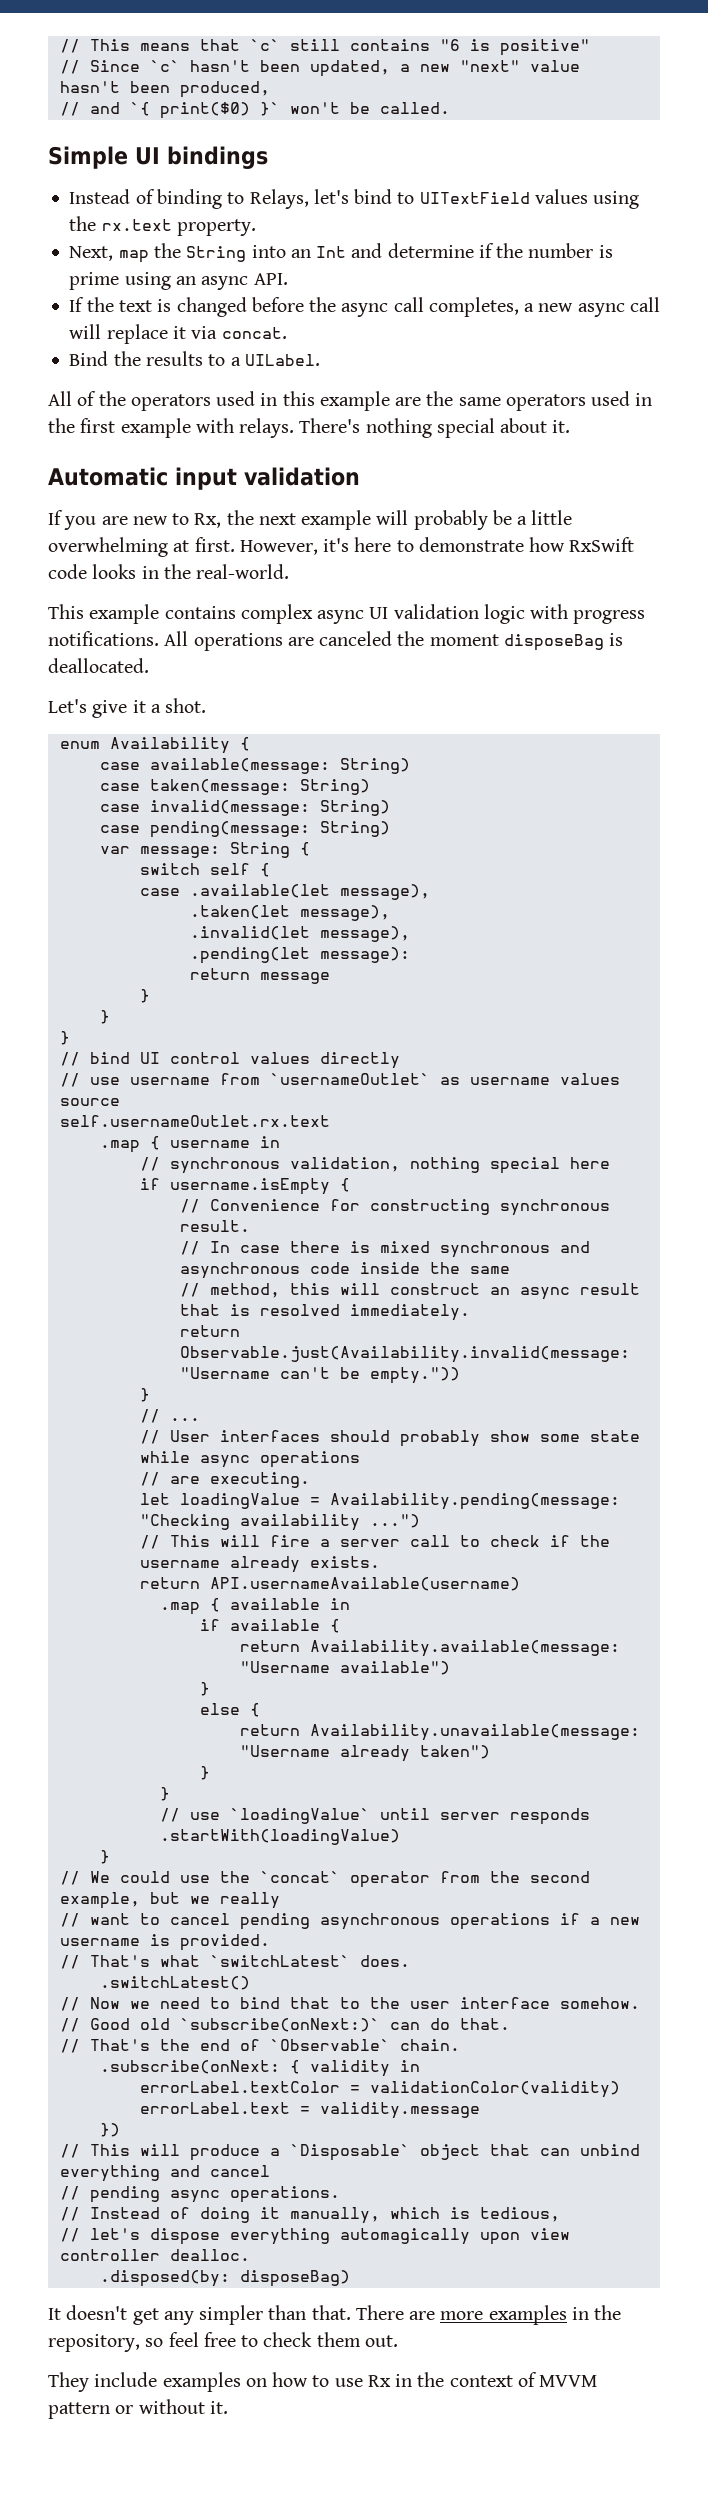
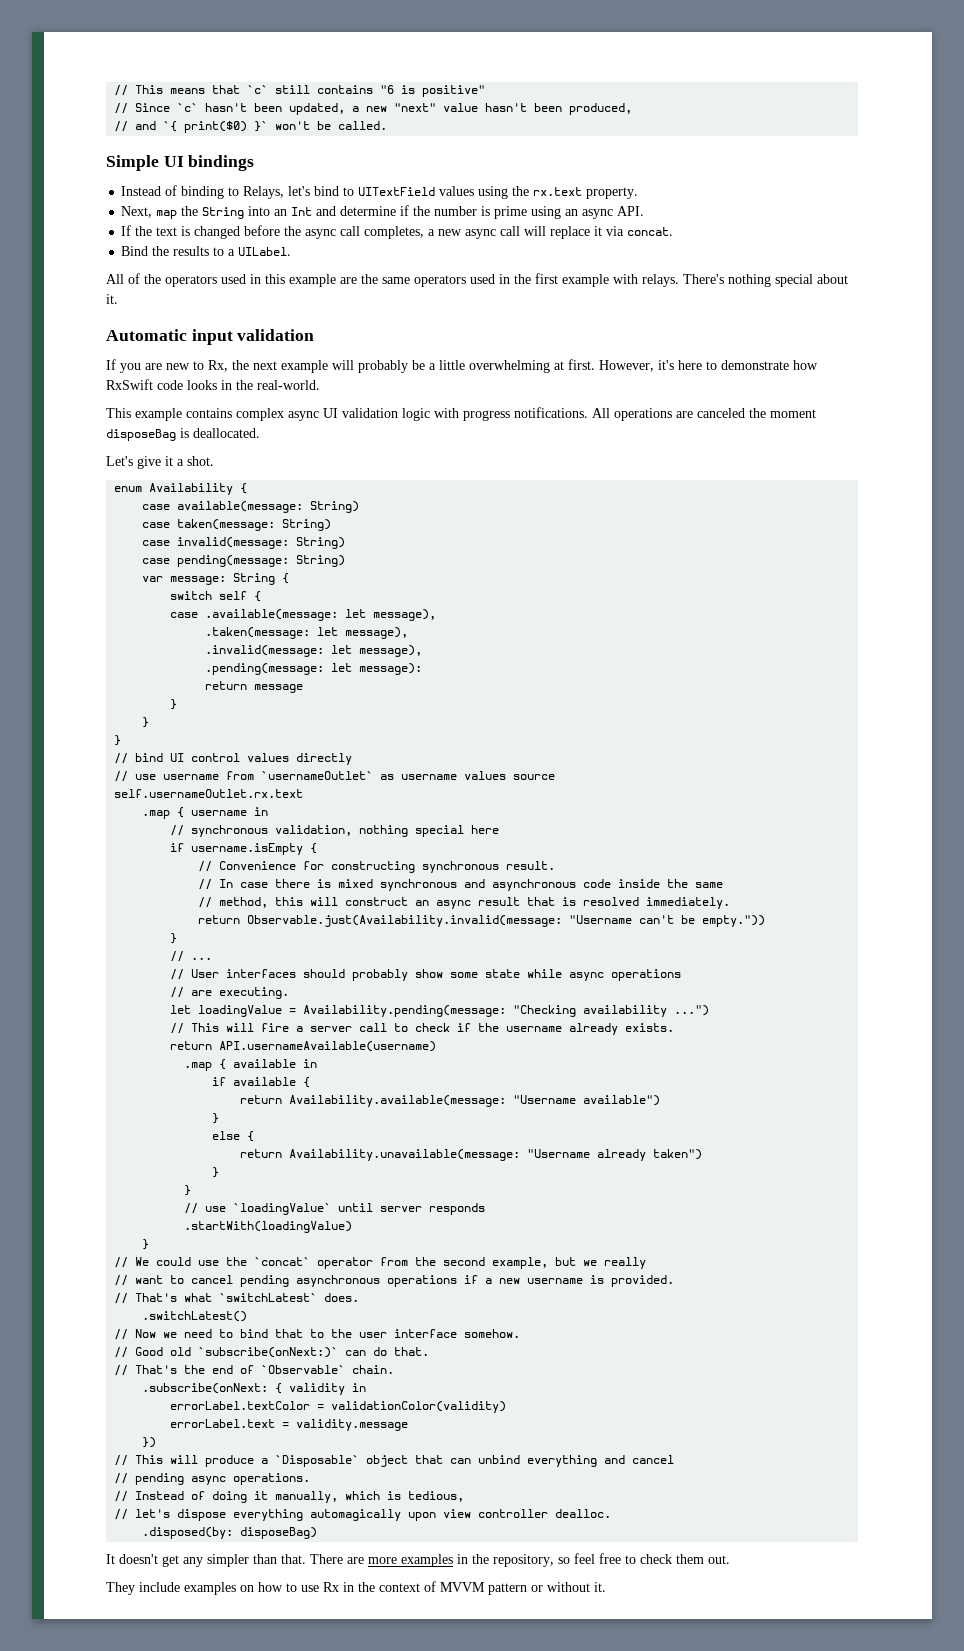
[189,884,430,900] [189,905,390,921] [189,926,410,942] [189,947,310,964] .available(let message), // .taken(let message), // .invalid(let message), // .pending(let -> [205,609,437,621] [205,627,409,639] [205,645,423,657] [205,663,353,675] .available(message: let message), // .taken(message: let message), // .invalid(message: let message), // .pending(message: let

